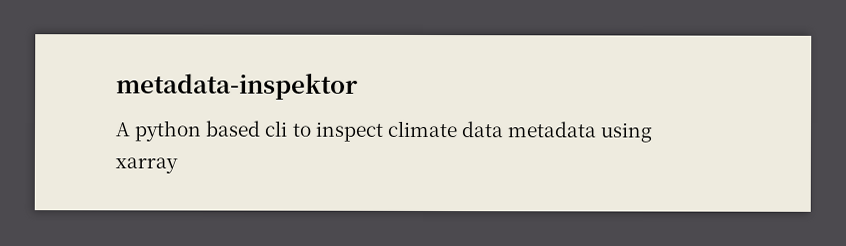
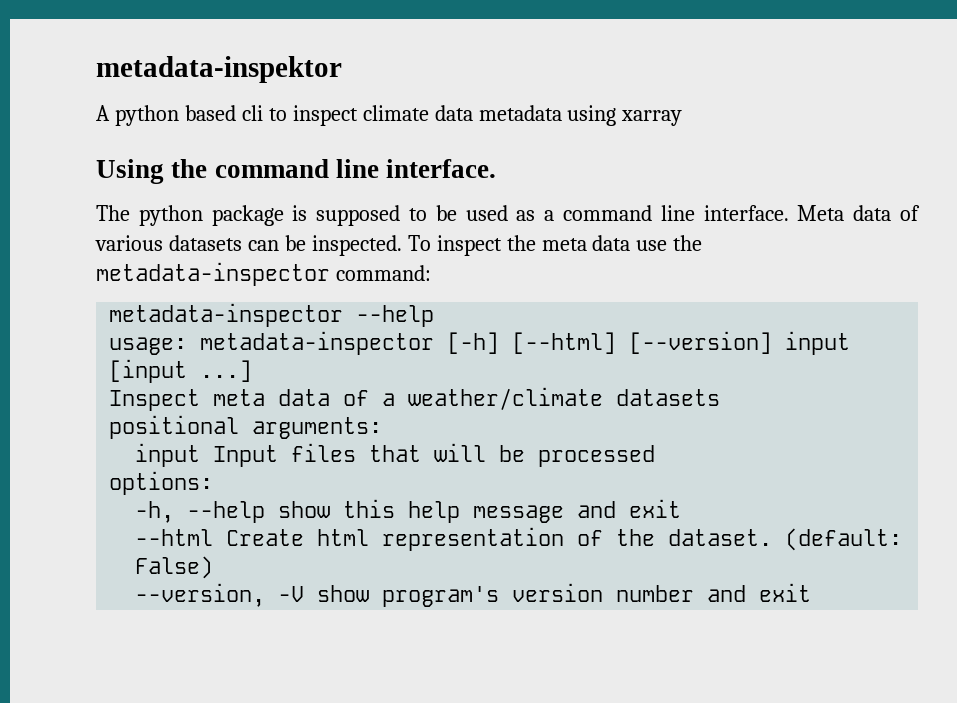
(178, 165) none -> [96,159,497,184] [96,205,920,226] [95,235,703,256] [96,262,431,286] [109,303,435,327] [109,331,851,355] [109,359,253,383] [109,387,721,411] [109,415,383,439] [135,443,656,467] [109,471,214,495] [135,499,682,523] [135,527,903,551] [135,556,214,579] [135,583,812,607] // Using the command line interface. // The python package is supposed to be used as a command line interface. Meta data of various datasets can be inspected. To inspect the meta data use the metadata-inspector command: // metadata-inspector --help // usage: metadata-inspector [-h] [--html] [--version] input [input ...] // Inspect meta data of a weather/climate datasets // positional arguments: // input Input files that will be processed // options: // -h, --help show this help message and exit // --html Create html representation of the dataset. (default: False) // --version, -V show program's version number and exit

